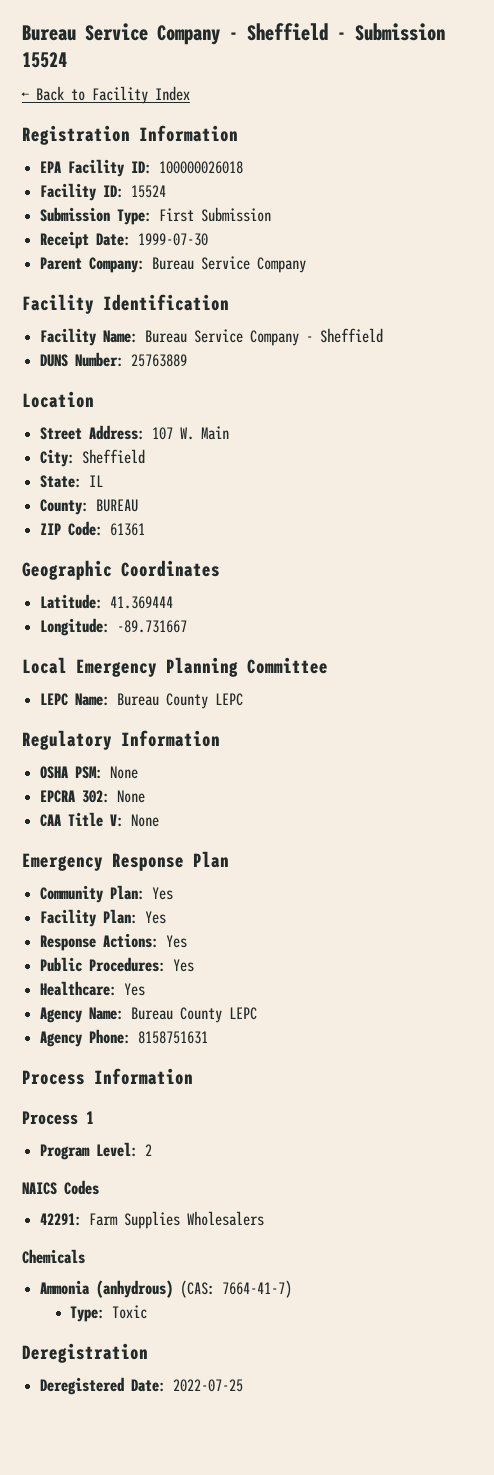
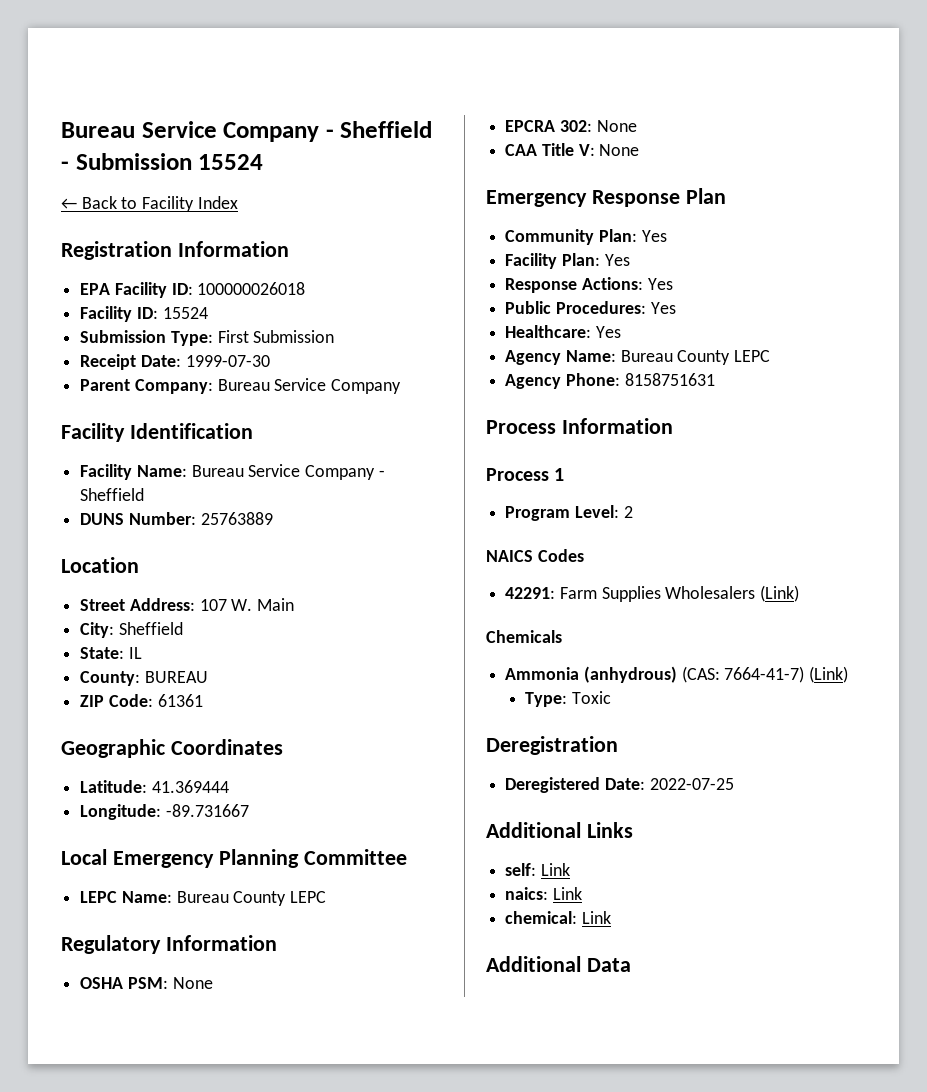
(265, 1218) none -> [760,585,800,602] (Link)
(293, 1289) none -> [809,666,849,683] (Link)
(244, 1385) none -> [486,822,633,838] [505,863,570,876] [505,887,582,900] [505,911,611,924] [486,956,631,972] // Additional Links // self: Link // naics: Link // chemical: Link // Additional Data

